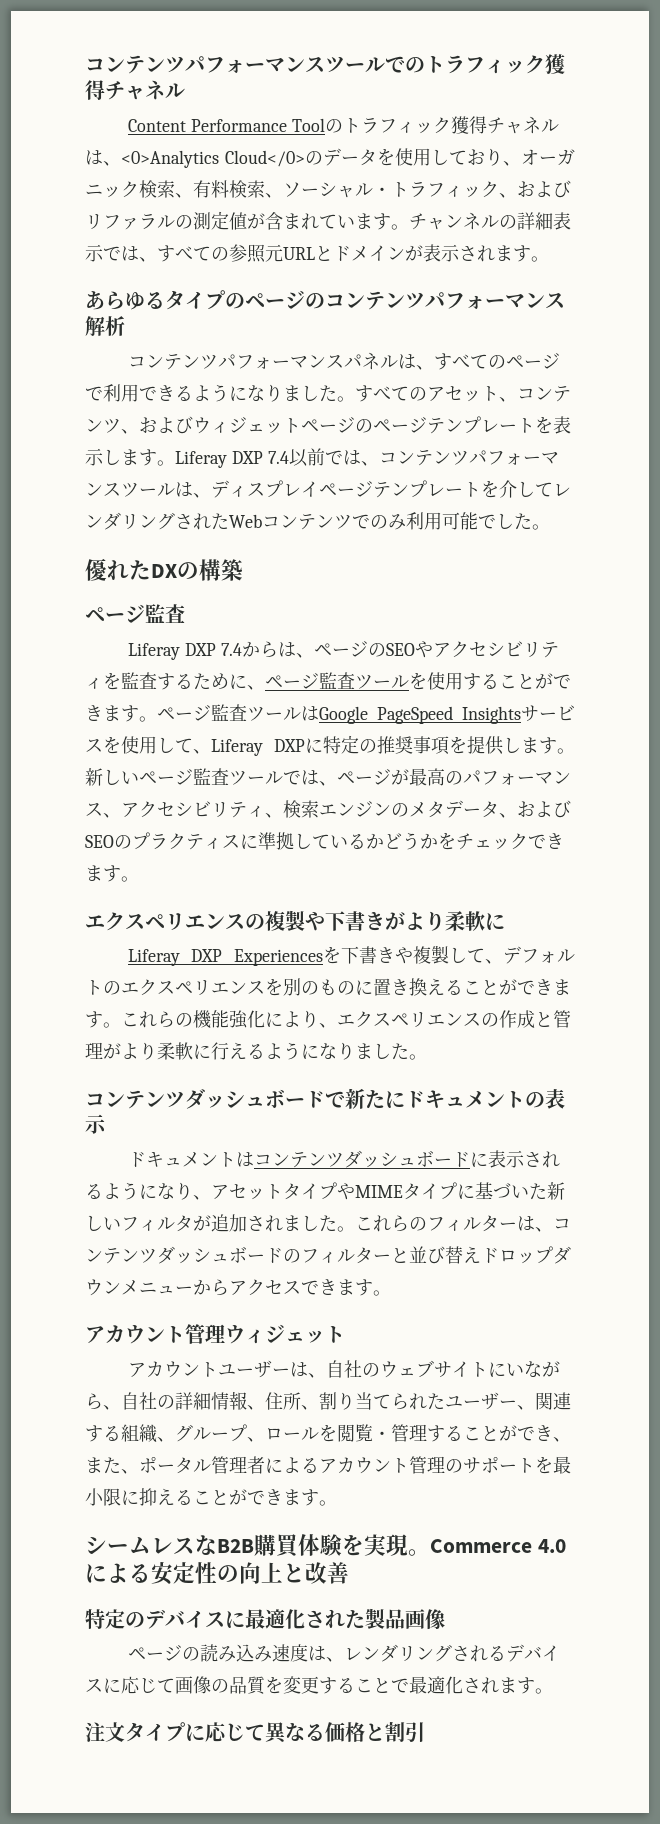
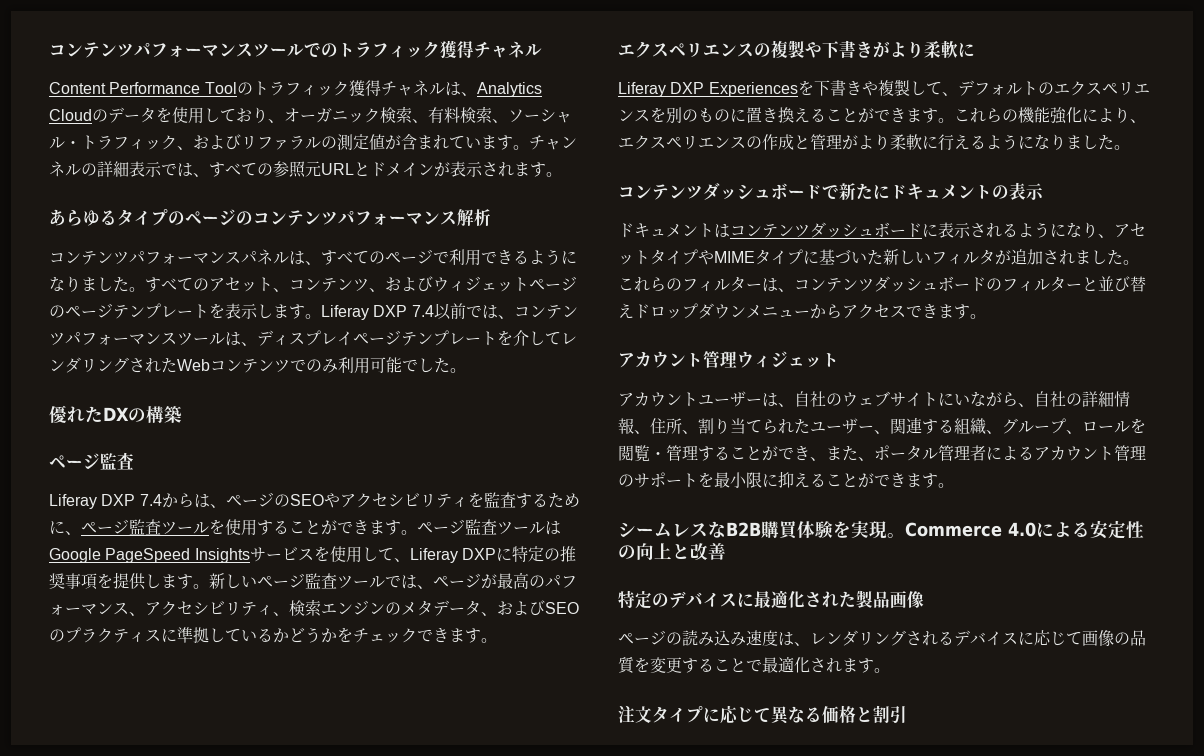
[121,150,305,168] <0>Analytics Cloud</0> -> [476,82,542,97] [49,109,92,121] Analytics Cloud

